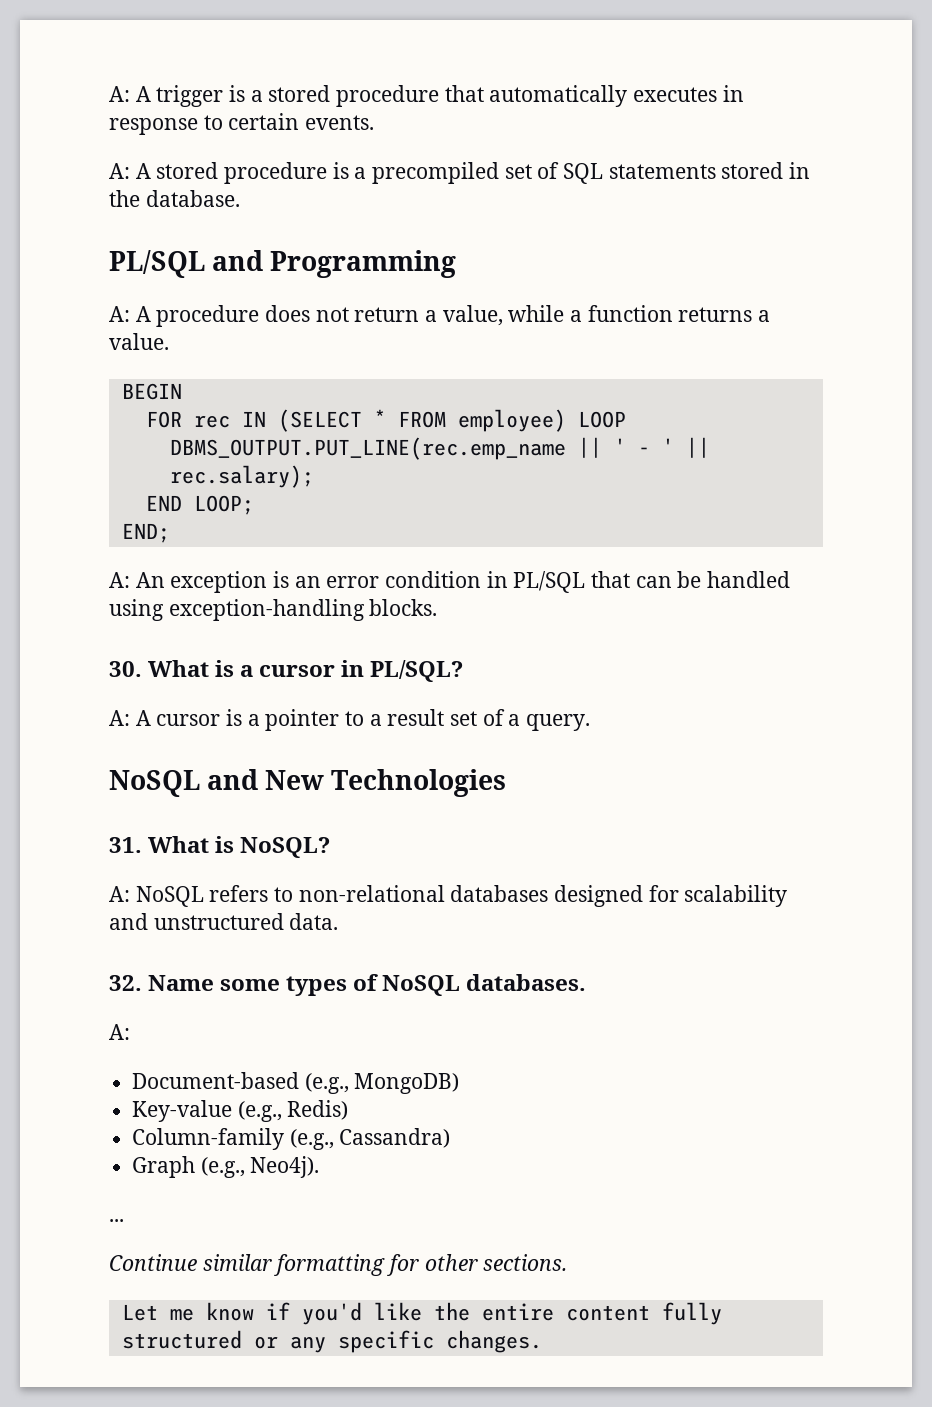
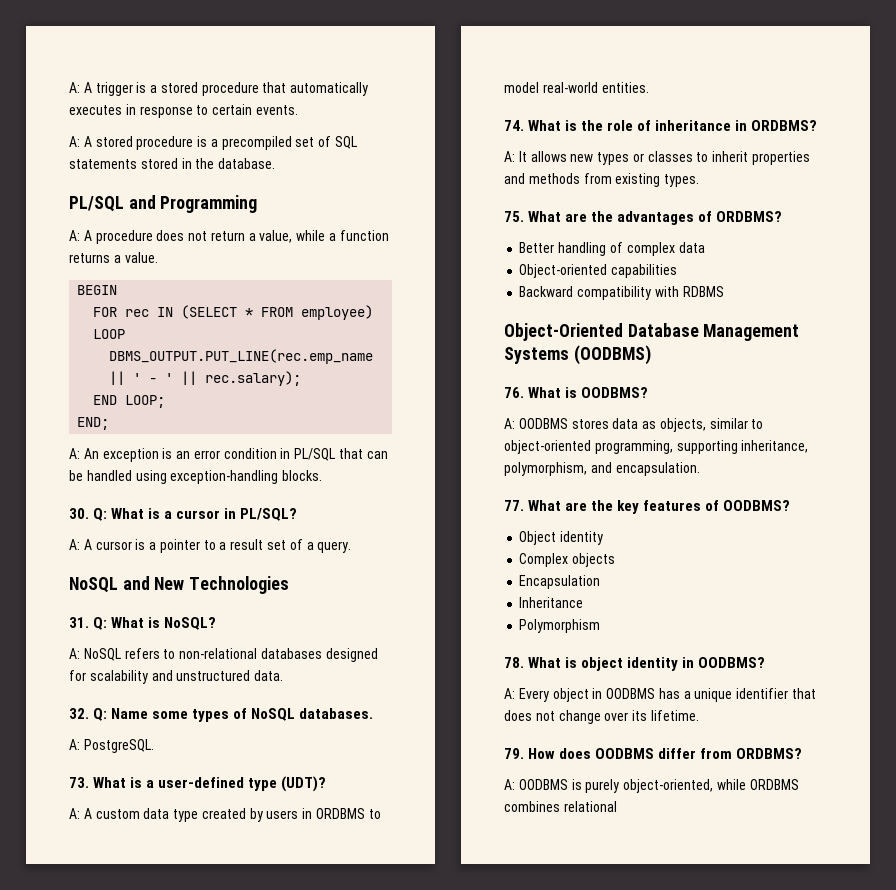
(142, 669) none -> [93,508,108,521] Q:
(142, 845) none -> [93,617,108,630] Q:
(142, 983) none -> [93,708,108,721] Q:
[132,1072,460,1094] [132,1100,349,1122] [132,1128,451,1150] [132,1156,320,1178] [109,1219,124,1222] [109,1254,568,1276] [121,1302,722,1325] [121,1330,542,1353] // Document-based (e.g., MongoDB) // Key-value (e.g., Redis) // Column-family (e.g., Cassandra) // Graph (e.g., Neo4j). // ... // Continue similar formatting for other sections. // Let me know if you'd like the entire content fully structured or any specific changes. -> [83,739,154,753] [69,776,327,792] [69,808,381,822] [504,82,649,93] [504,120,818,131] [504,151,811,165] [504,173,700,187] [504,211,783,225] [519,242,705,256] [519,264,678,278] [519,286,724,300] [504,323,800,341] [504,345,651,365] [504,387,649,398] [504,418,764,432] [504,440,809,454] [504,462,700,476] [504,500,791,514] [519,531,604,545] [519,553,616,567] [519,575,601,589] [519,597,584,608] [519,619,601,633] [504,657,766,671] [504,688,817,702] [504,710,699,724] [504,748,803,759] [504,779,799,793] [504,801,617,812] PostgreSQL. // 73. What is a user-defined type (UDT)? // A: A custom data type created by users in ORDBMS to model real-world entities. // 74. What is the role of inheritance in ORDBMS? // A: It allows new types or classes to inherit properties and methods from existing types. // 75. What are the advantages of ORDBMS? // Better handling of complex data // Object-oriented capabilities // Backward compatibility with RDBMS // Object-Oriented Database Management Systems (OODBMS) // 76. What is OODBMS? // A: OODBMS stores data as objects, similar to object-oriented programming, supporting inheritance, polymorphism, and encapsulation. // 77. What are the key features of OODBMS? // Object identity // Complex objects // Encapsulation // Inheritance // Polymorphism // 78. What is object identity in OODBMS? // A: Every object in OODBMS has a unique identifier that does not change over its lifetime. // 79. How does OODBMS differ from ORDBMS? // A: OODBMS is purely object-oriented, while ORDBMS combines relational

